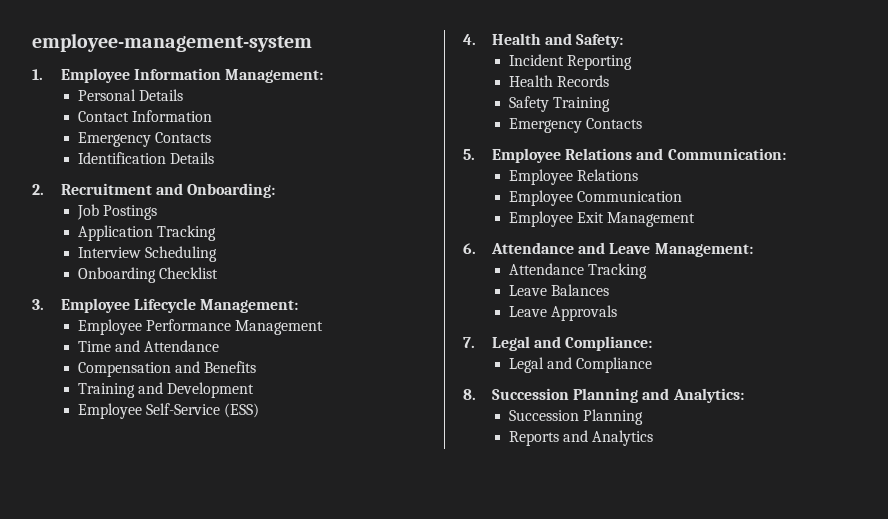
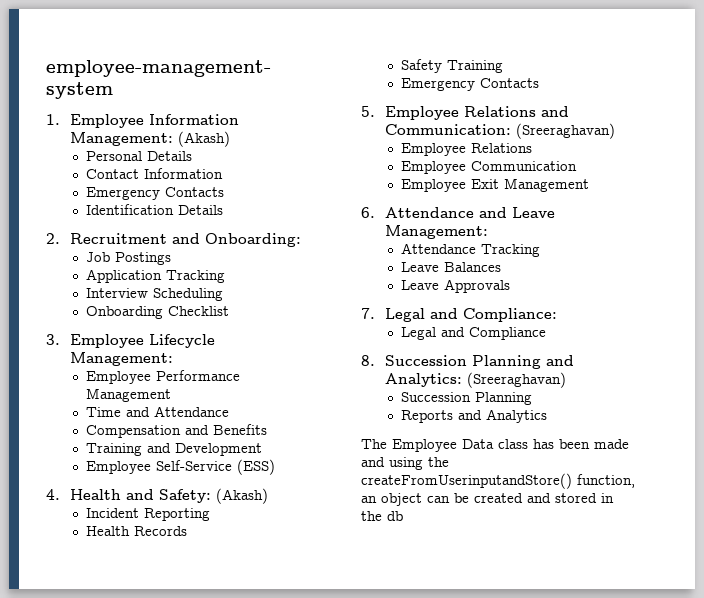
(324, 76) none -> [178,131,231,147] (Akash)
(624, 41) none -> [216,488,269,504] (Akash)
(786, 154) none -> [516,123,616,139] (Sreeraghavan)
(744, 395) none -> [467,372,567,388] (Sreeraghavan)
(654, 438) none -> [361,439,629,452] [361,457,449,470] [361,473,635,489] [361,493,614,506] [361,511,403,521] // The Employee Data class has been made and using the createFromUserinputandStore() function, an object can be created and stored in the db

